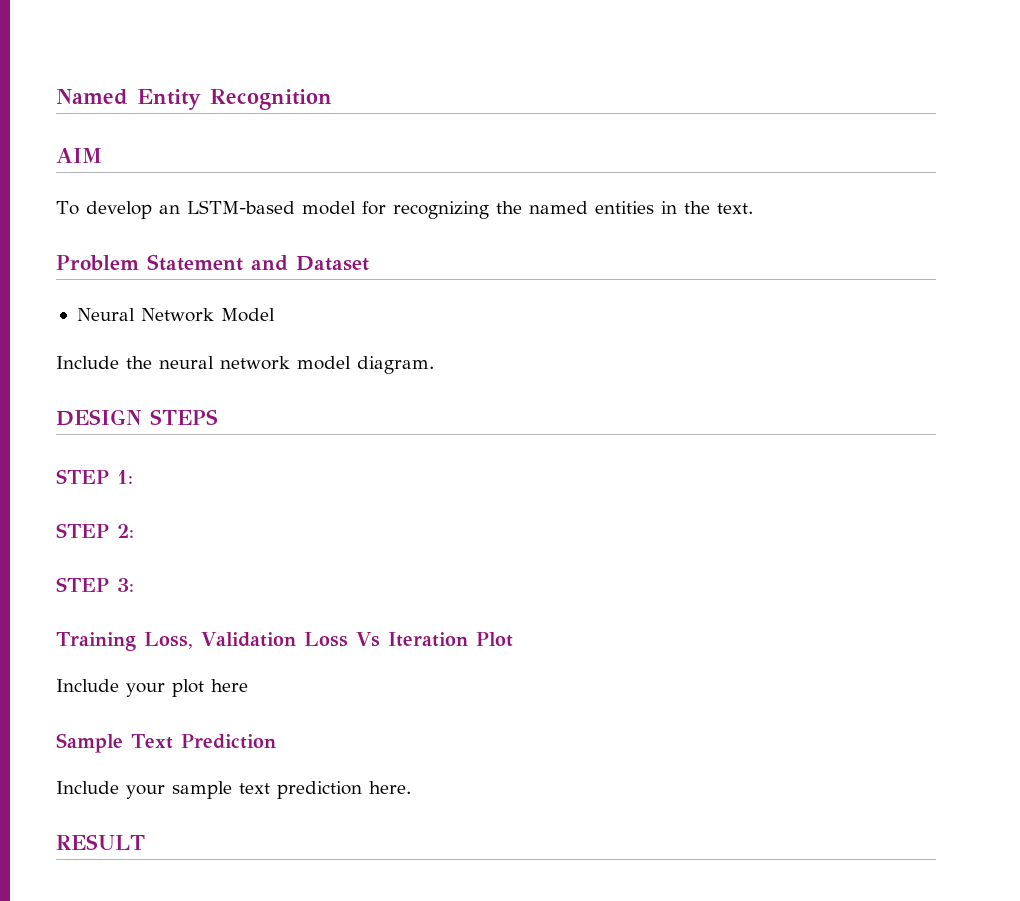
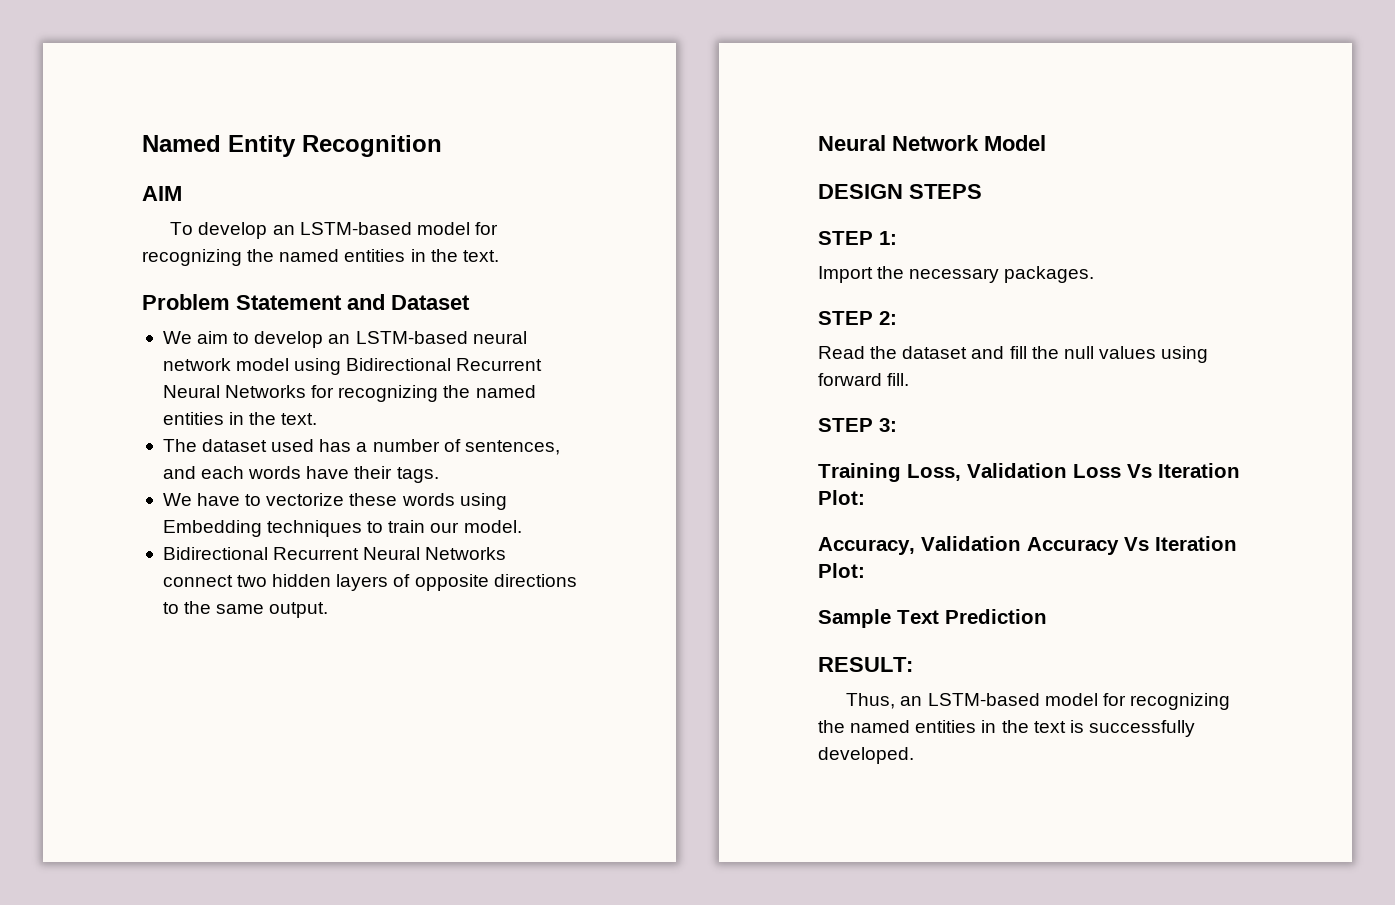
[76,308,275,322] [56,356,434,374] [56,409,218,426] [56,469,133,484] [56,523,134,538] Neural Network Model // Include the neural network model diagram. // DESIGN STEPS // STEP 1: // STEP 2: -> [162,331,527,348] [162,358,543,375] [162,385,536,402] [162,412,318,425] [162,439,560,455] [162,466,439,483] [162,493,507,510] [162,520,522,537] [162,547,507,560] [162,574,577,591] [162,601,329,618] [818,135,1046,151] [818,184,982,199] [818,231,897,245] [818,266,1095,283] [818,311,897,325] [818,346,1209,363] [818,373,910,386] We aim to develop an LSTM-based neural network model using Bidirectional Recurrent Neural Networks for recognizing the named entities in the text. // The dataset used has a number of sentences, and each words have their tags. // We have to vectorize these words using Embedding techniques to train our model. // Bidirectional Recurrent Neural Networks connect two hidden layers of opposite directions to the same output. // Neural Network Model // DESIGN STEPS // STEP 1: // Import the necessary packages. // STEP 2: // Read the dataset and fill the null values using forward fill.
[475,632,513,647] [56,679,248,697] [56,733,276,753] [56,781,411,799] [56,834,145,850] Plot // Include your plot here // Sample Text Prediction // Include your sample text prediction here. // RESULT -> [818,490,865,505] [818,536,1237,555] [818,563,865,578] [818,609,1047,628] [818,657,913,672] [846,693,1230,710] [818,720,1195,737] [818,747,914,764] Plot: // Accuracy, Validation Accuracy Vs Iteration Plot: // Sample Text Prediction // RESULT: // Thus, an LSTM-based model for recognizing the named entities in the text is successfully developed.

